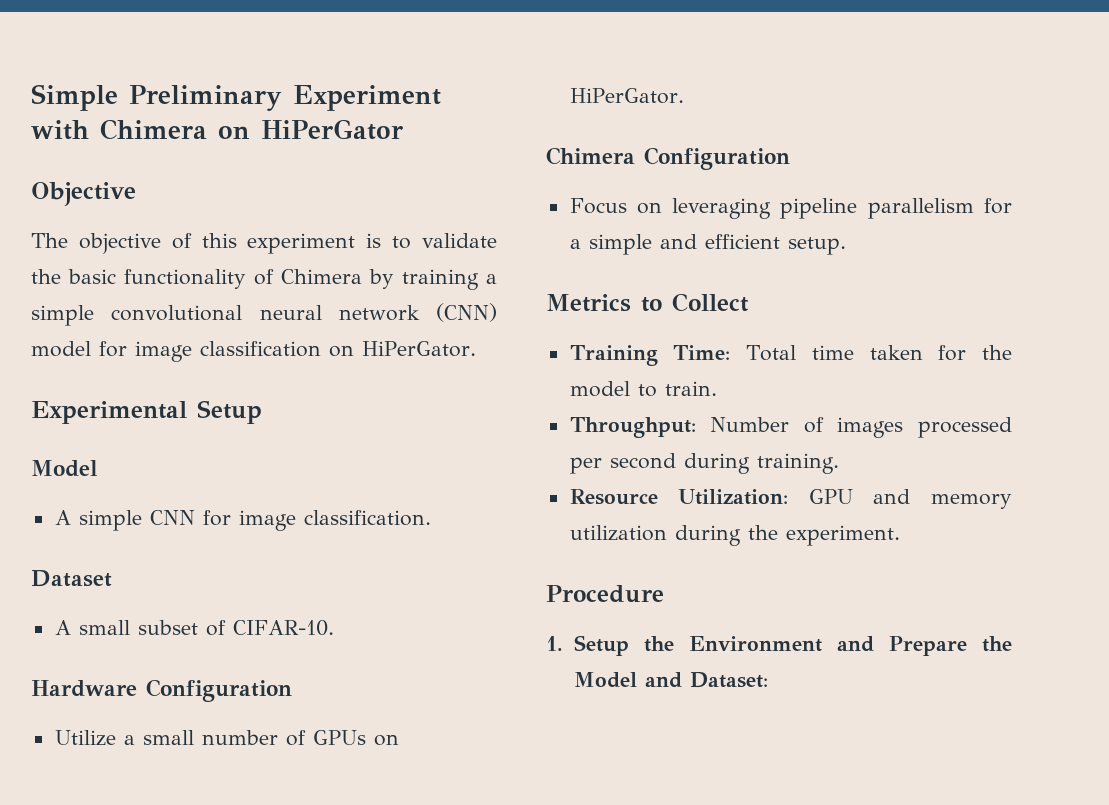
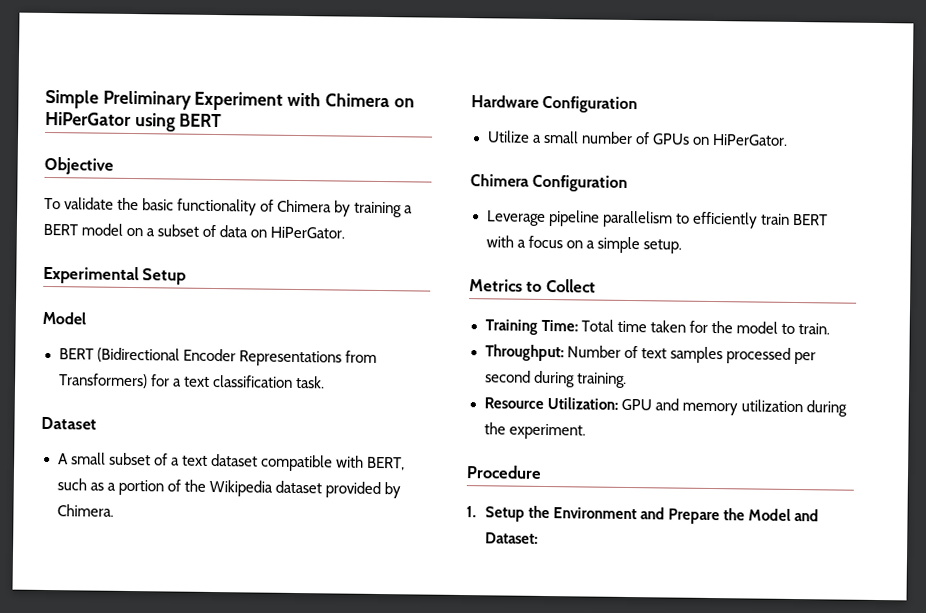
(403, 129) none -> [134,113,223,132] using BERT
[31,233,412,254] The objective of this experiment is to -> [44,197,61,210] To
[31,303,497,326] [31,341,321,362] simple convolutional neural network (CNN) model for image classification -> [43,223,249,238] BERT model on a subset of data
[54,510,431,531] A simple CNN for image classification. -> [58,347,377,367] [57,373,325,389] BERT (Bidirectional Encoder Representations from Transformers) for a text classification task.
[232,620,334,636] CIFAR-10. -> [170,453,405,472] [56,478,401,499] [56,504,114,517] a text dataset compatible with BERT, such as a portion of the Wikipedia dataset provided by Chimera.
[569,198,1012,219] [569,234,780,255] Focus on leveraging pipeline parallelism for a simple and efficient -> [485,210,828,229] [485,235,640,254] Leverage pipeline parallelism to efficiently train BERT with a focus on a simple
[837,417,904,438] images -> [640,346,723,364] text samples

